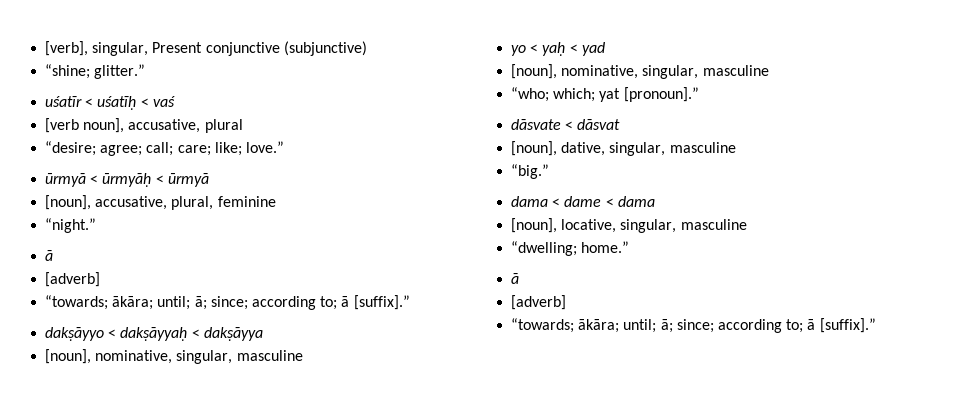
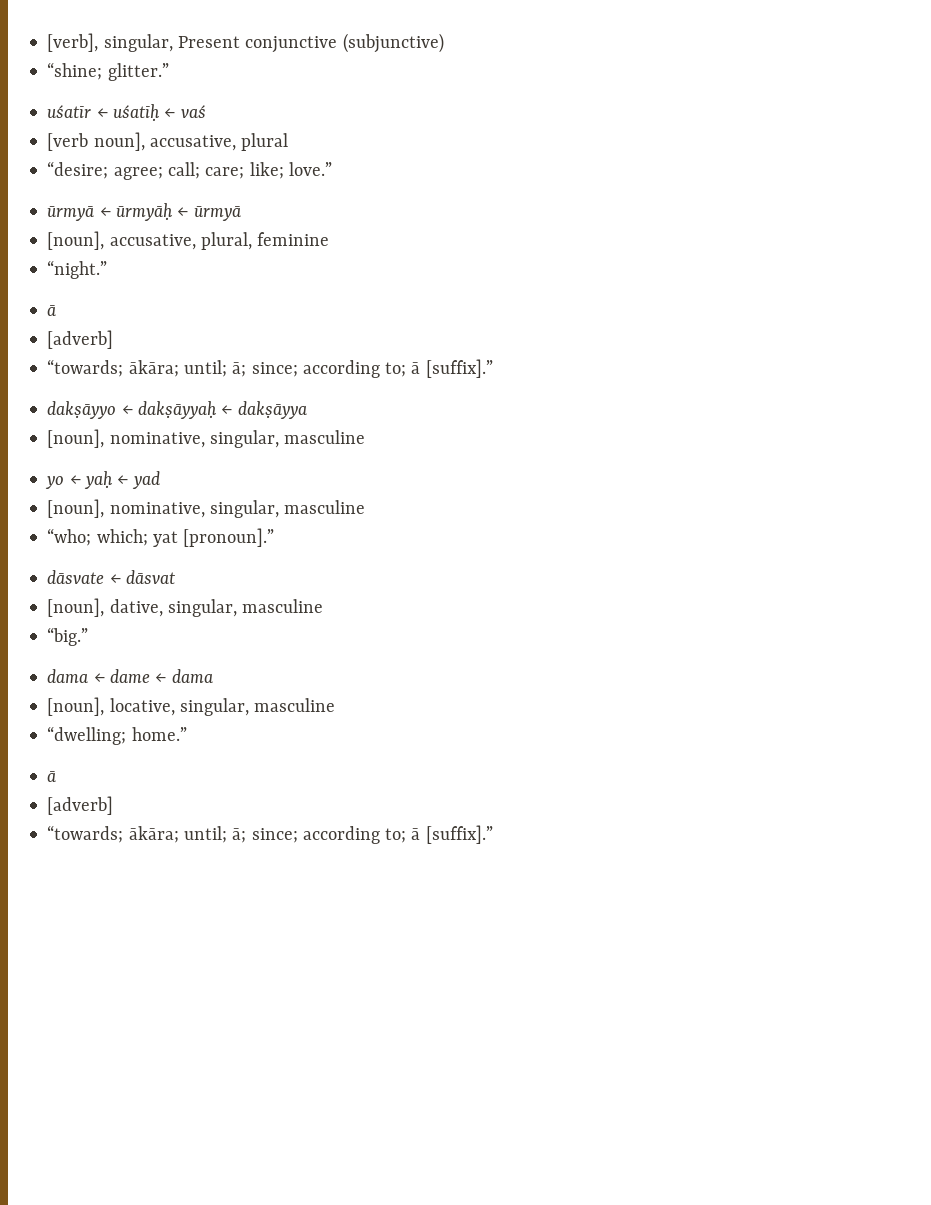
[85,96,149,110] < uśatīḥ < -> [96,104,176,121] ← uśatīḥ ←
[90,173,164,187] < ūrmyāḥ < -> [99,203,189,221] ← ūrmyāḥ ←
[108,327,200,341] < dakṣāyyaḥ < -> [121,401,233,419] ← dakṣāyyaḥ ←
[530,42,578,56] < yaḥ < -> [69,471,129,489] ← yaḥ ←
[565,121,574,130] < -> [109,574,121,584] ←
[552,196,614,207] < dame < -> [93,669,167,683] ← dame ←

